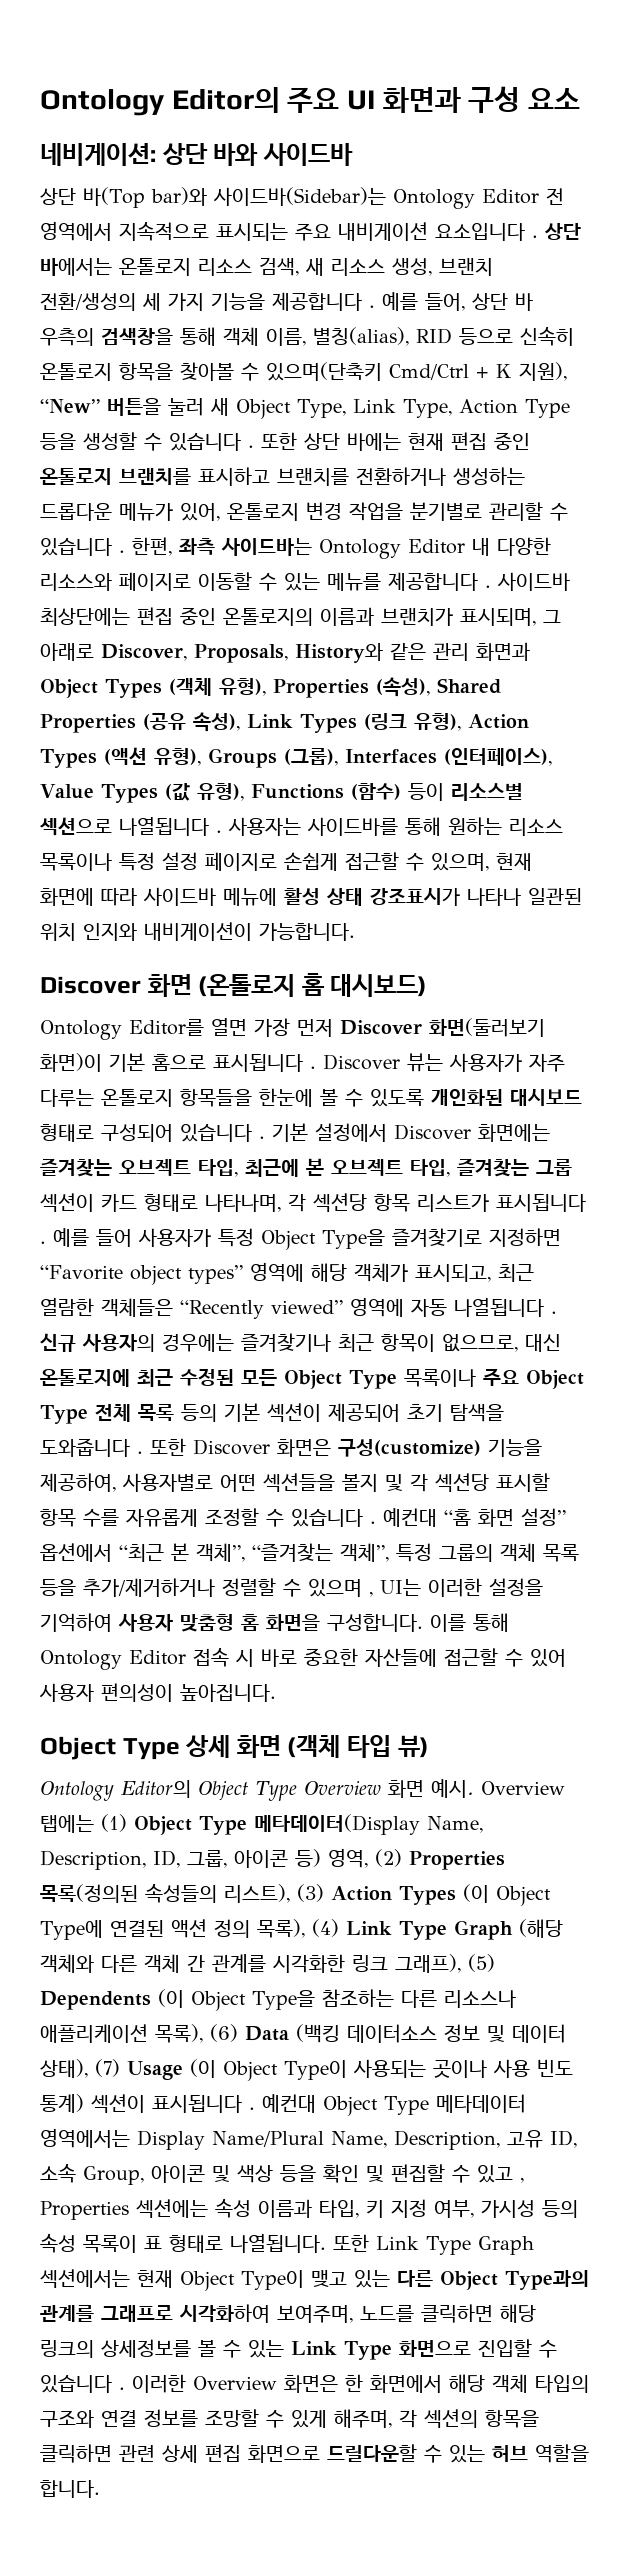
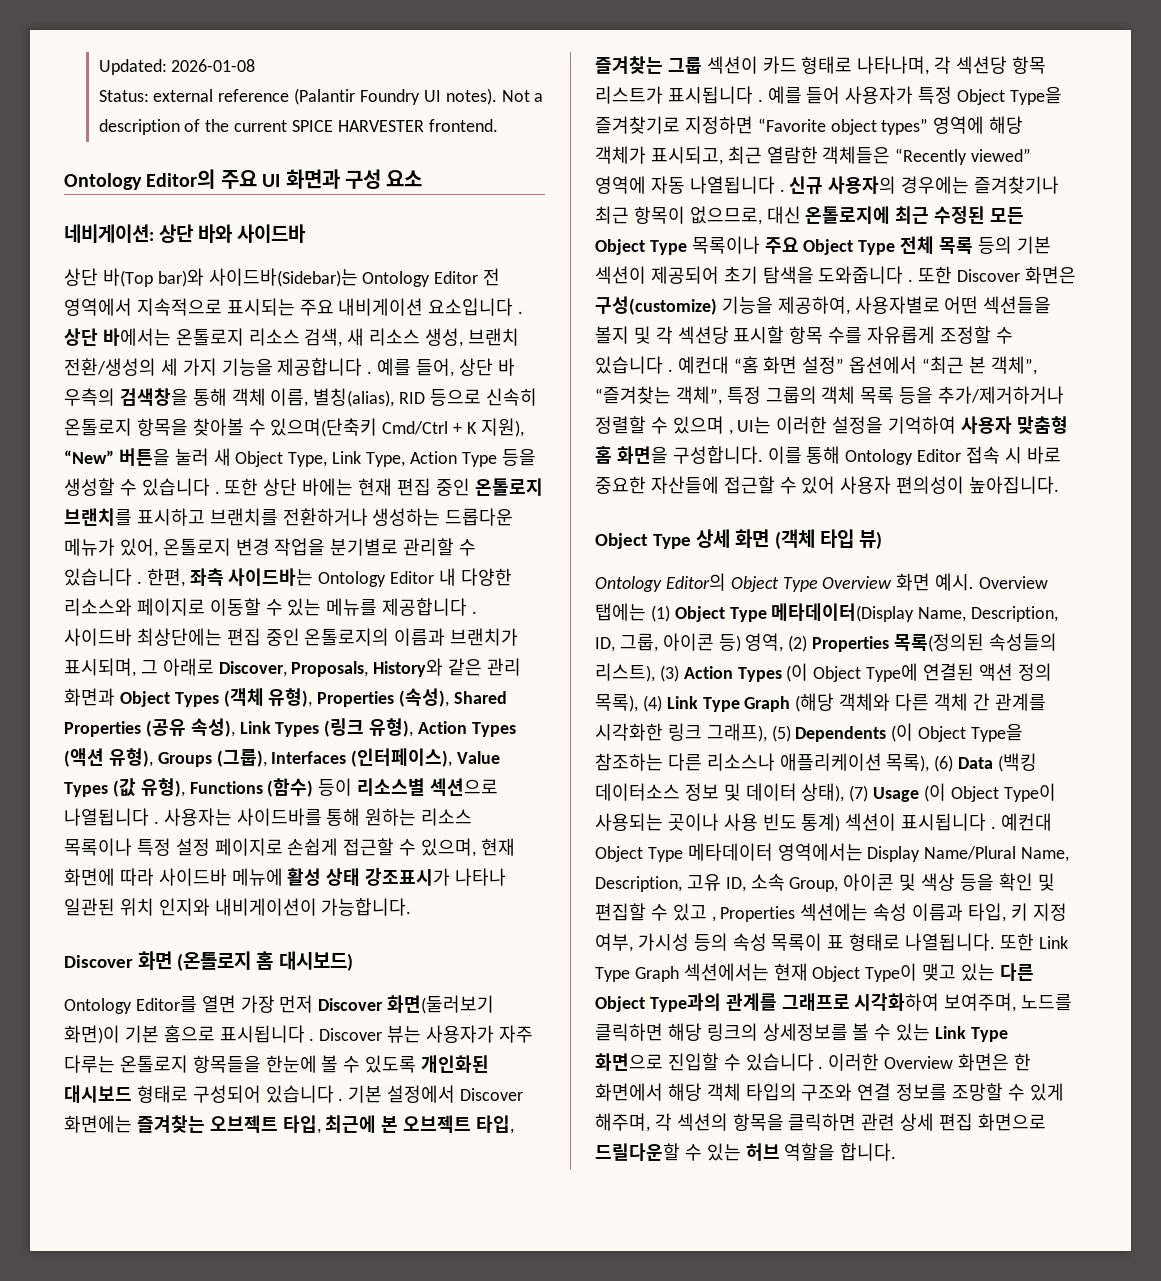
(40, 102) none -> [98,59,256,75] [98,88,544,105] [98,119,498,135] Updated: 2026-01-08 // Status: external reference (Palantir Foundry UI notes). Not a description of the current SPICE HARVESTER frontend. //

